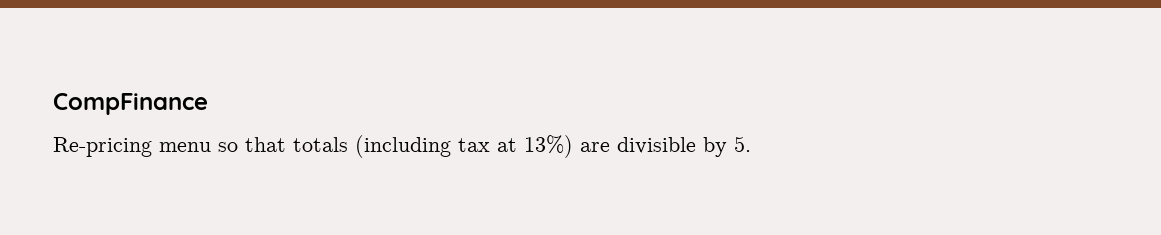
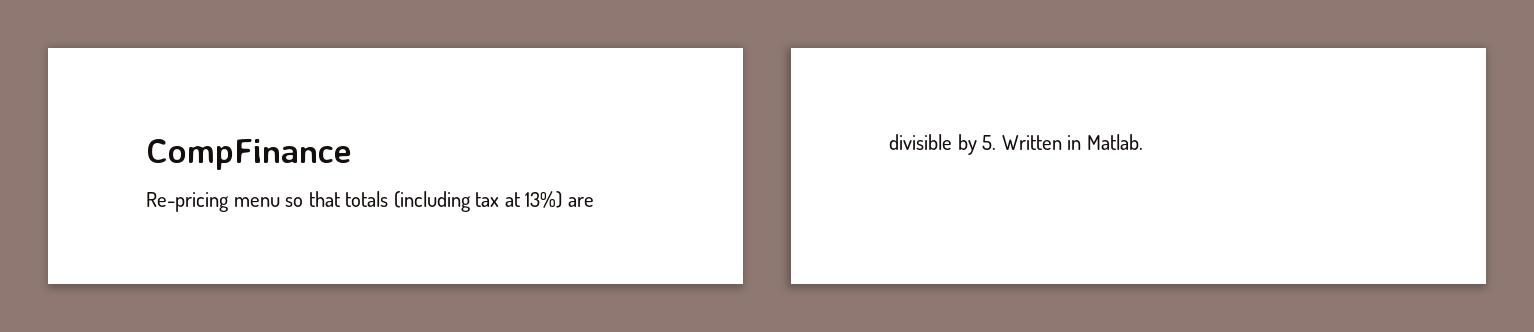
(751, 144) none -> [1001,134,1143,150] Written in Matlab.

